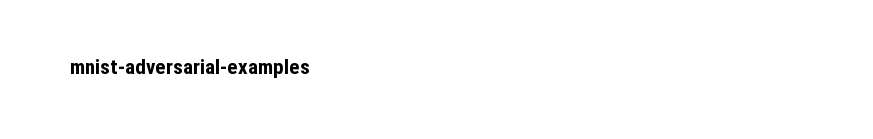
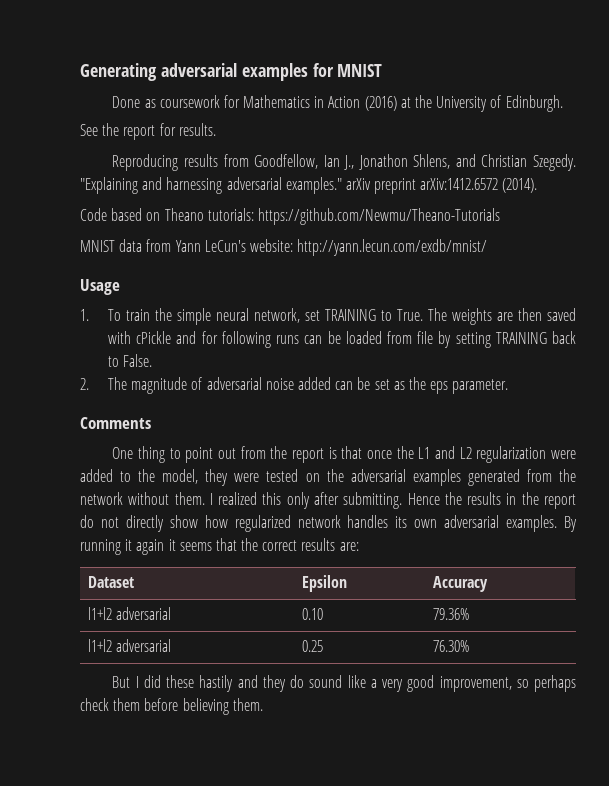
[70,59,310,78] mnist-adversarial-examples -> [80,63,383,81] [112,95,563,112] [80,123,216,140] [112,154,576,171] [80,177,538,194] [80,208,500,225] [80,239,488,256] [80,279,120,295] [80,308,577,325] [108,331,576,348] [108,354,153,367] [80,377,509,394] [80,417,151,429] [112,446,577,463] [80,469,576,486] [80,492,576,509] [80,515,578,532] [80,538,359,555] [87,576,134,588] [301,575,347,592] [432,576,488,592] [87,607,171,620] [301,608,323,620] [432,608,469,620] [87,639,171,652] [301,640,323,652] [432,640,469,652] [112,675,576,692] [80,698,263,715] Generating adversarial examples for MNIST // Done as coursework for Mathematics in Action (2016) at the University of Edinburgh. // See the report for results. // Reproducing results from Goodfellow, Ian J., Jonathon Shlens, and Christian Szegedy. "Explaining and harnessing adversarial examples." arXiv preprint arXiv:1412.6572 (2014). // Code based on Theano tutorials: https://github.com/Newmu/Theano-Tutorials // MNIST data from Yann LeCun's website: http://yann.lecun.com/exdb/mnist/ // Usage // 1. To train the simple neural network, set TRAINING to True. The weights are then saved with cPickle and for following runs can be loaded from file by setting TRAINING back to False. // 2. The magnitude of adversarial noise added can be set as the eps parameter. // Comments // One thing to point out from the report is that once the L1 and L2 regularization were added to the model, they were tested on the adversarial examples generated from the network without them. I realized this only after submitting. Hence the results in the report do not directly show how regularized network handles its own adversarial examples. By running it again it seems that the correct results are: // Dataset | Epsilon | Accuracy // l1+l2 adversarial | 0.10 | 79.36% // l1+l2 adversarial | 0.25 | 76.30% // But I did these hastily and they do sound like a very good improvement, so perhaps check them before believing them.

